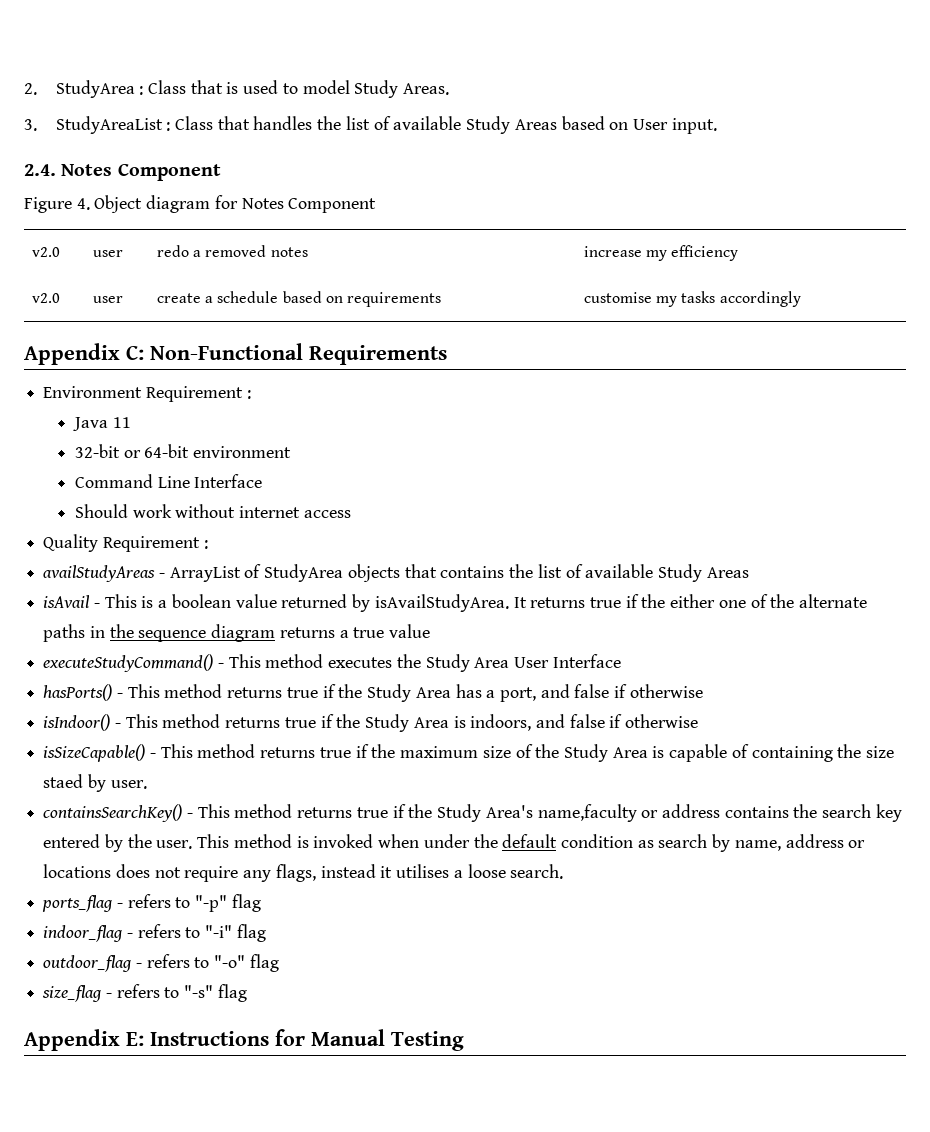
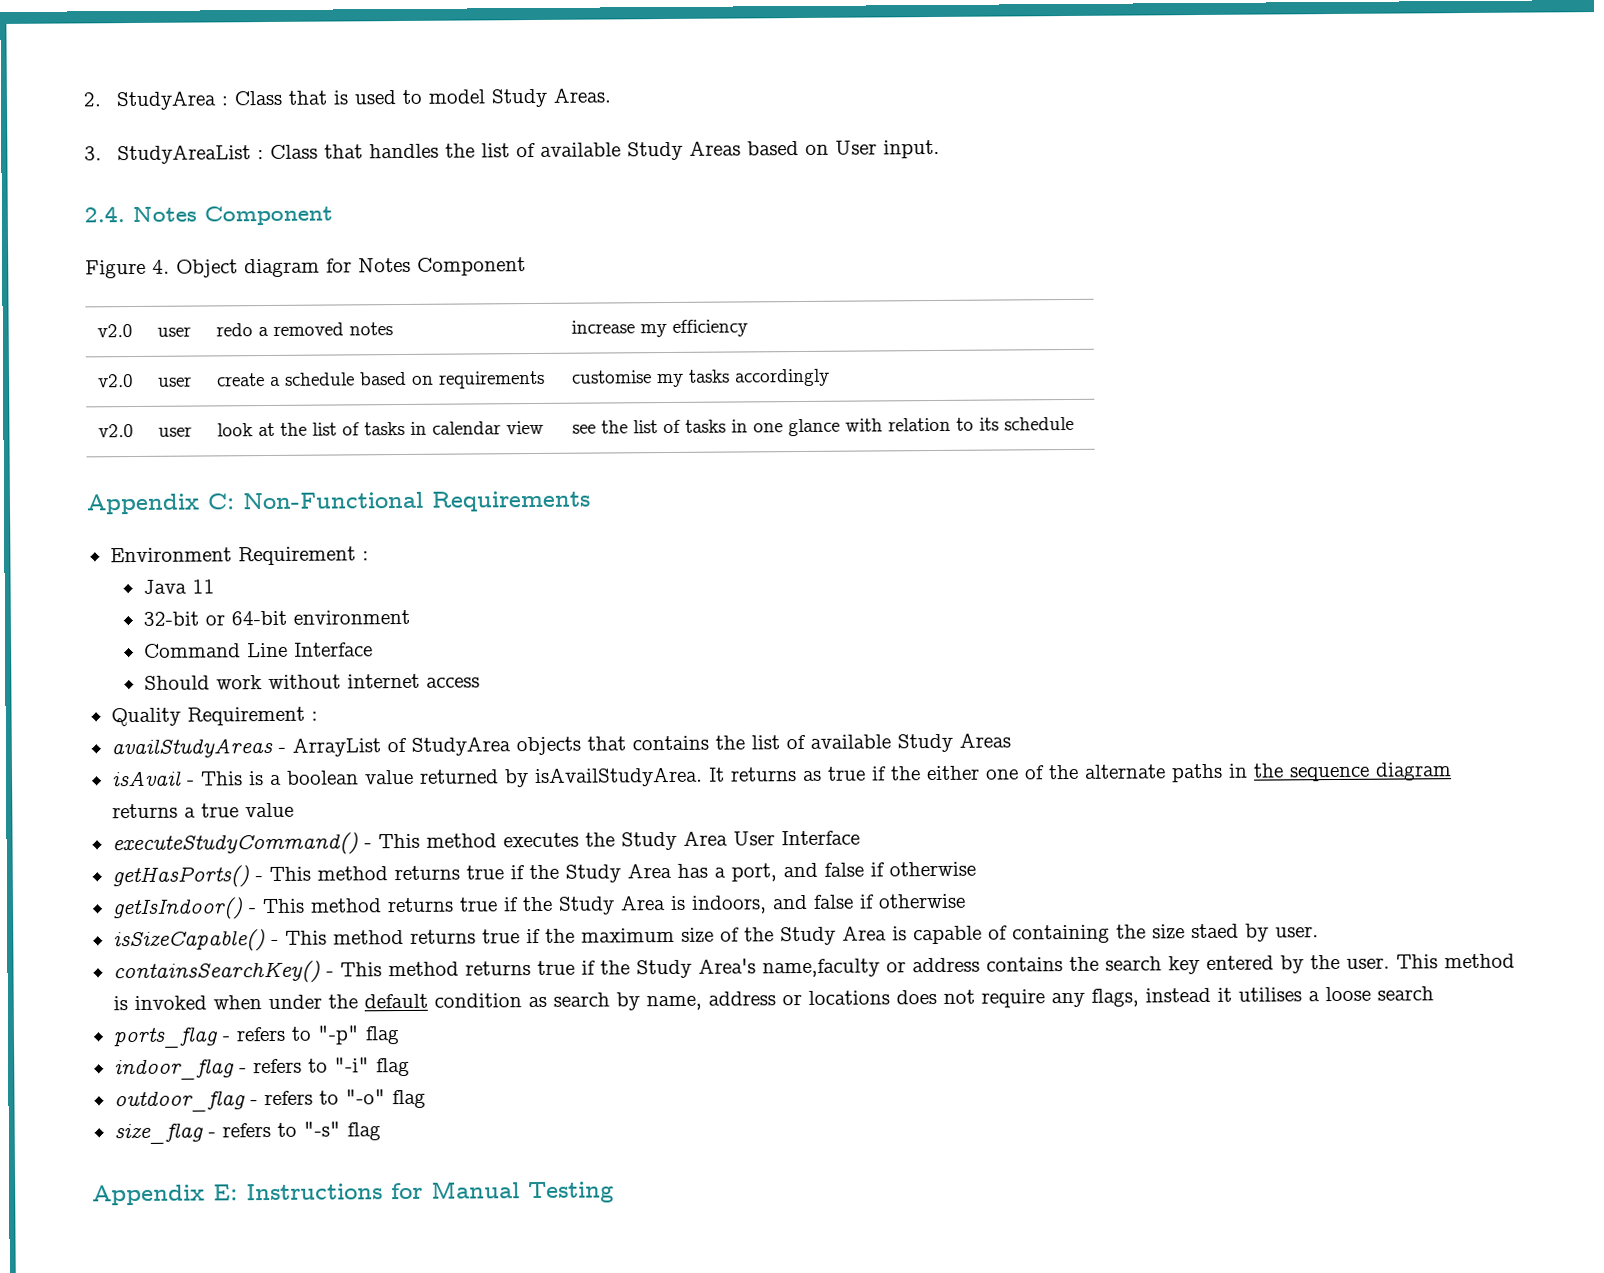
(801, 299) none -> [98,424,135,438] [158,426,193,437] [217,420,545,437] [572,416,1075,437] // v2.0 | user | look at the list of tasks in calendar view | see the list of tasks in one glance with relation to its schedule
(586, 602) none -> [802,770,822,782] as
[43,684,113,701] hasPorts() -> [111,865,249,889] getHasPorts()
[43,714,111,731] isIndoor() -> [111,897,243,921] getIsIndoor()
[510,864,564,879] search. -> [1376,986,1434,1001] search

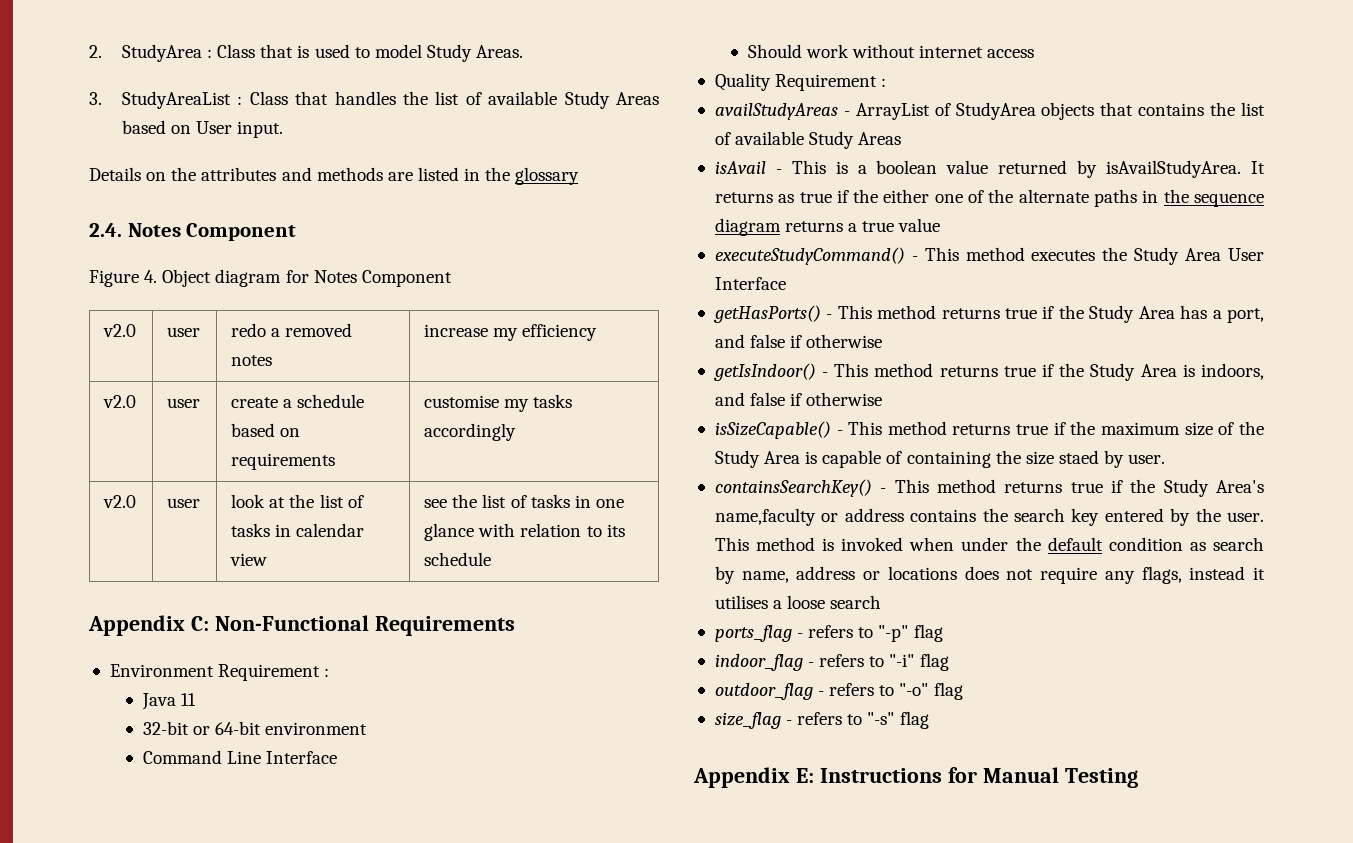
(940, 149) none -> [89,167,580,185] // Details on the attributes and methods are listed in the glossary

